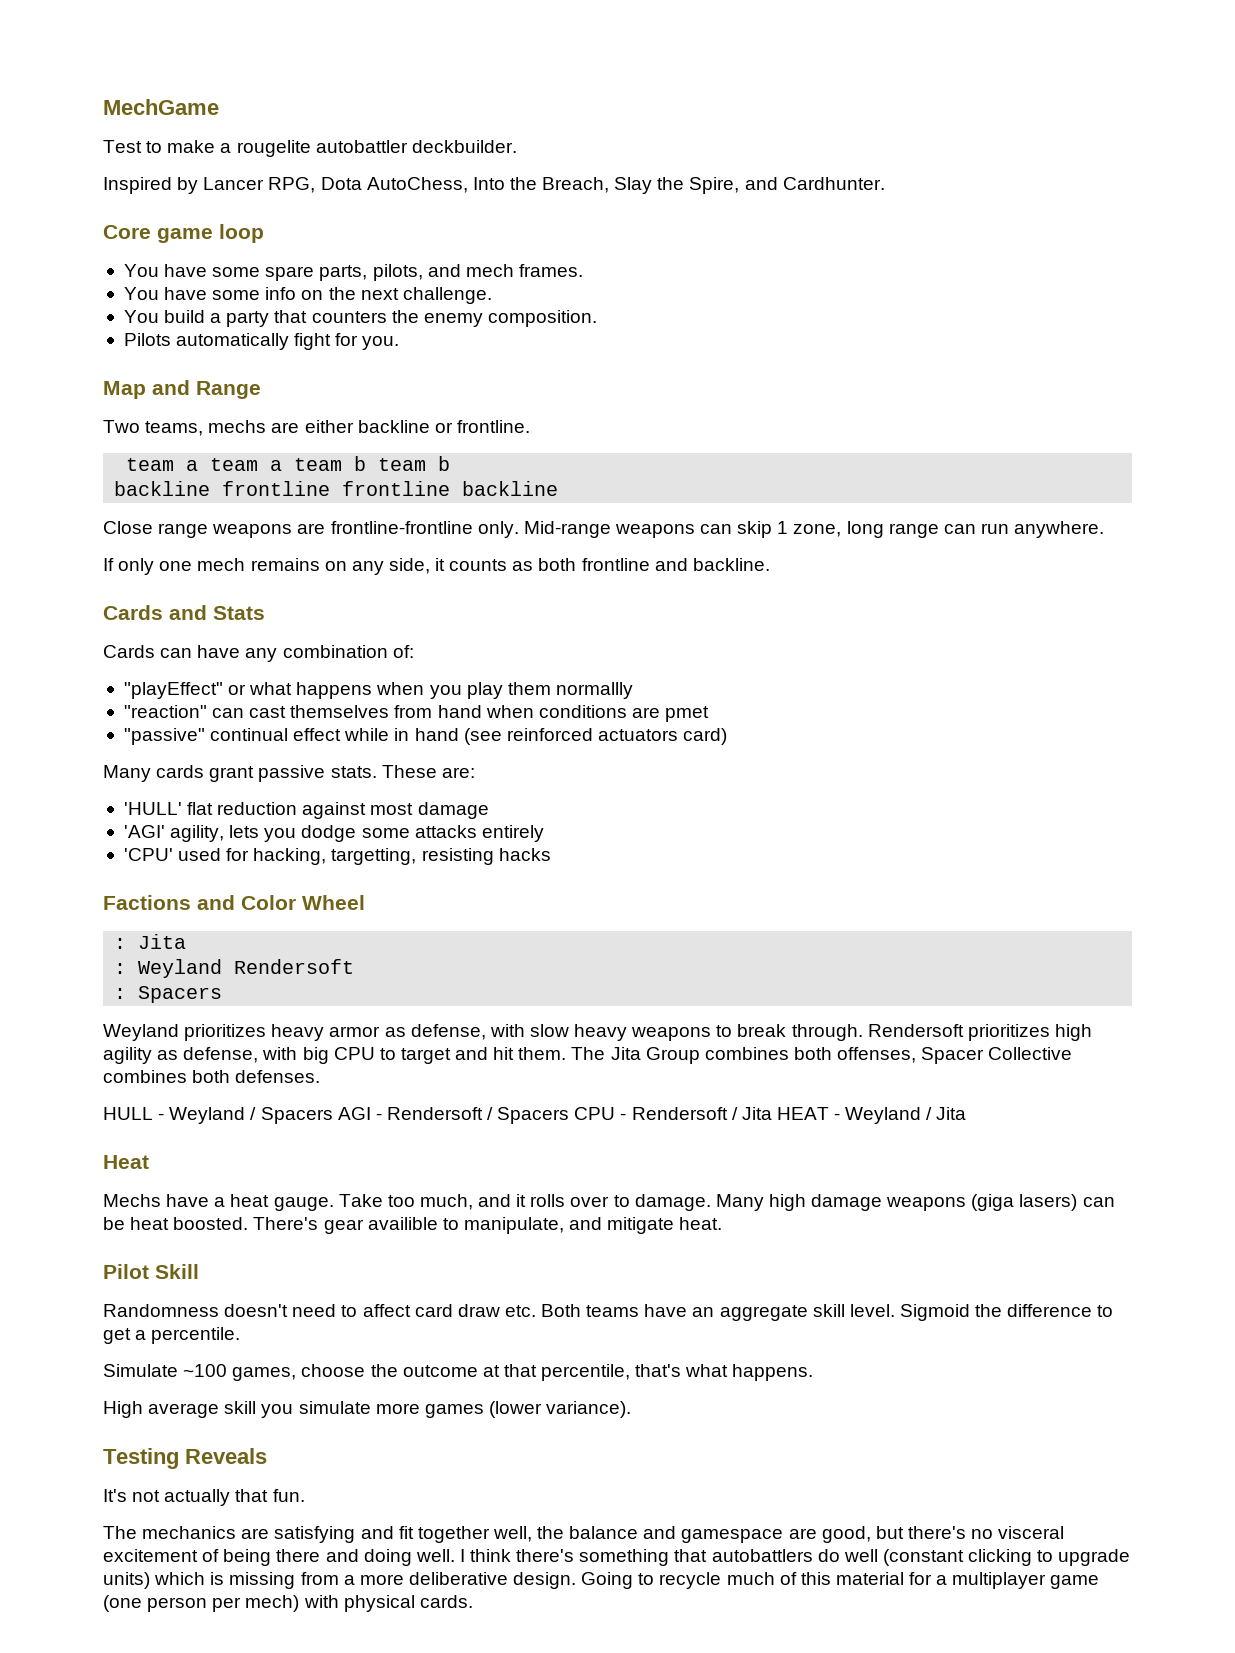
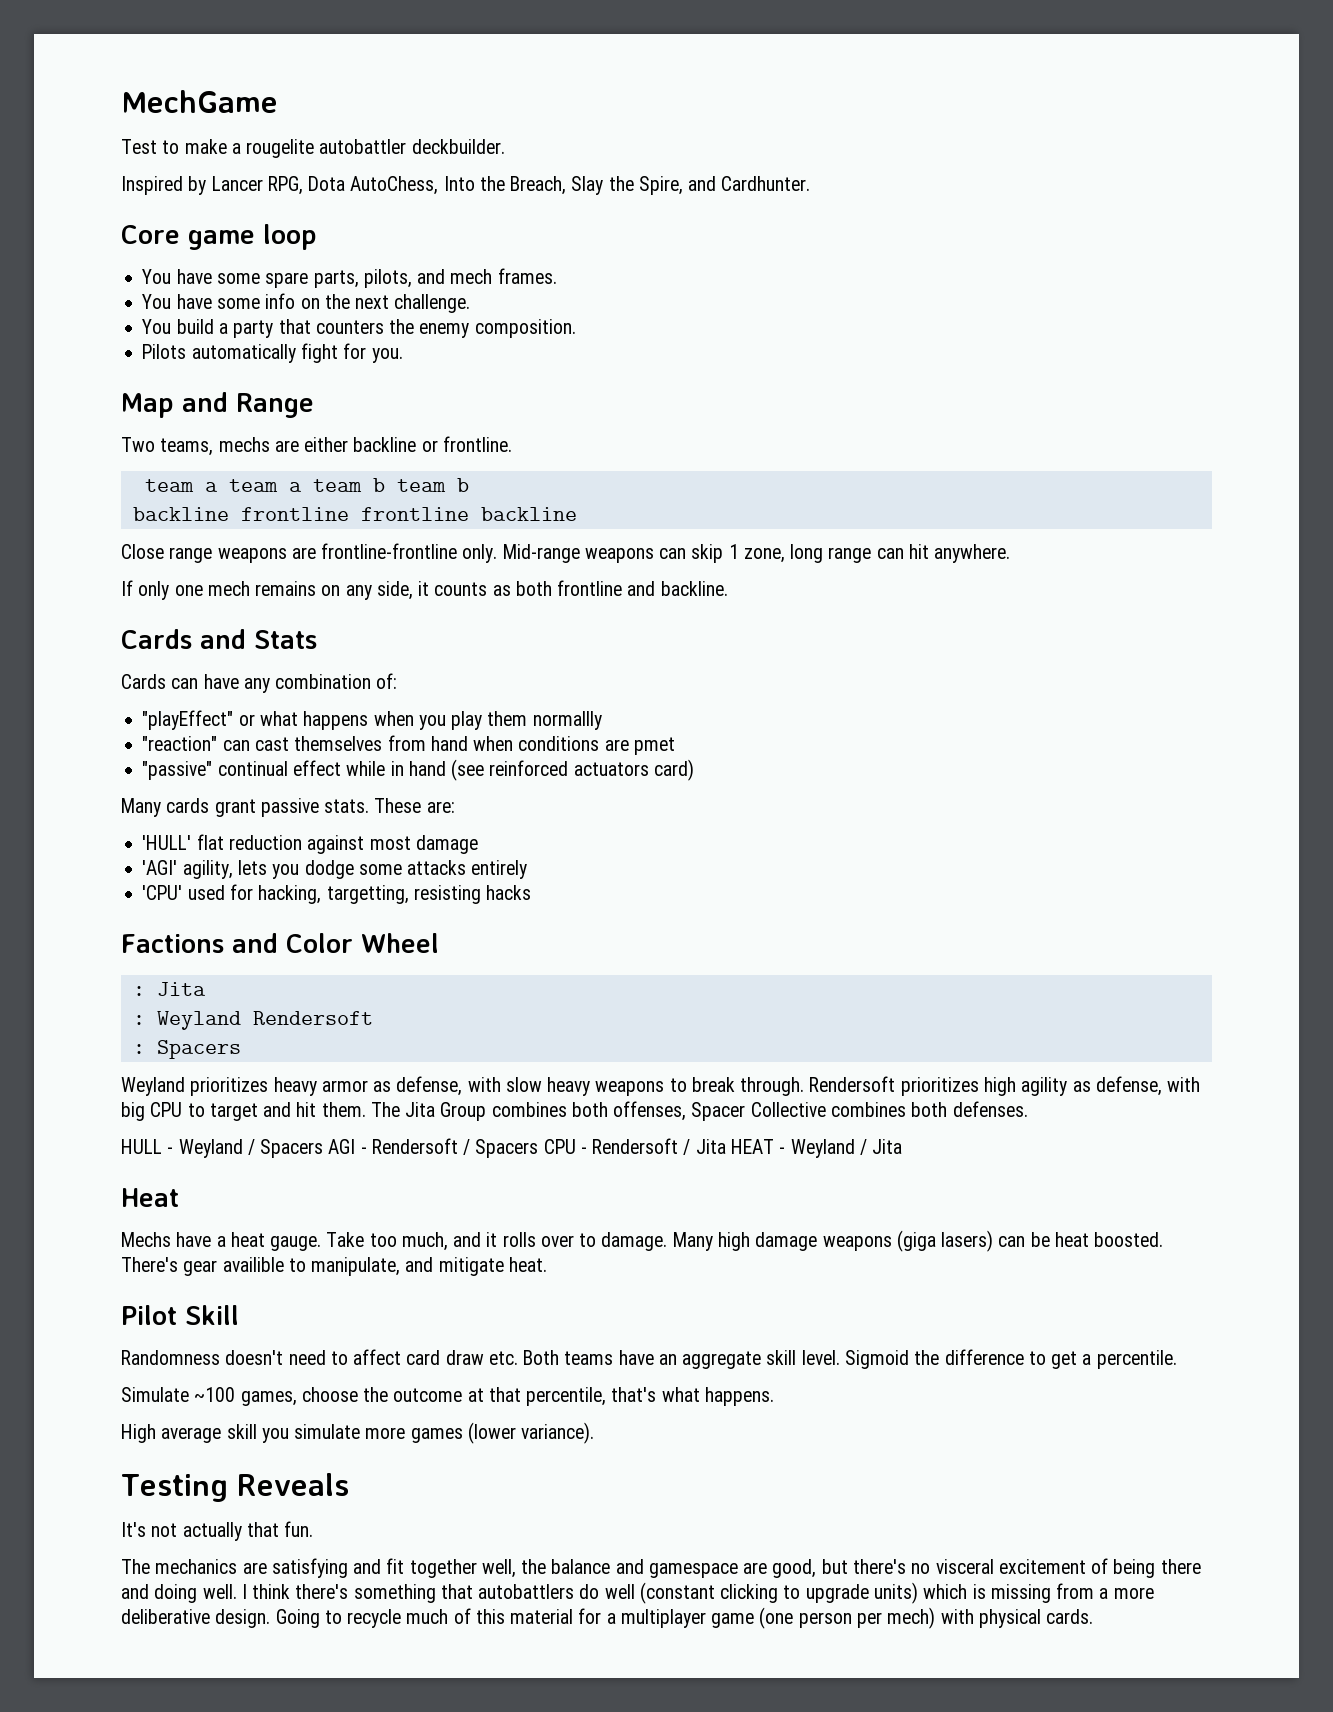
[980,523,1009,534] run -> [908,544,929,559] hit

